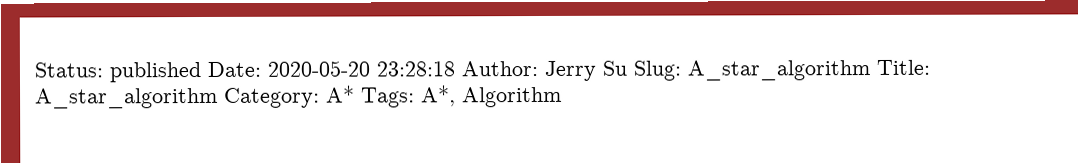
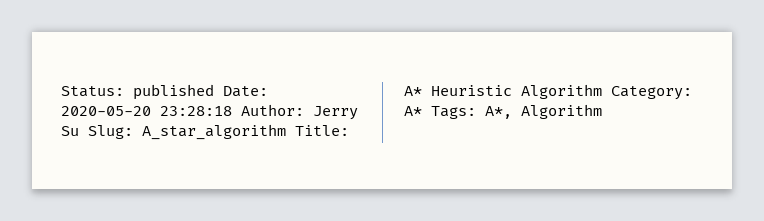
[35,87,218,109] A_star_algorithm -> [404,84,602,99] A* Heuristic Algorithm

